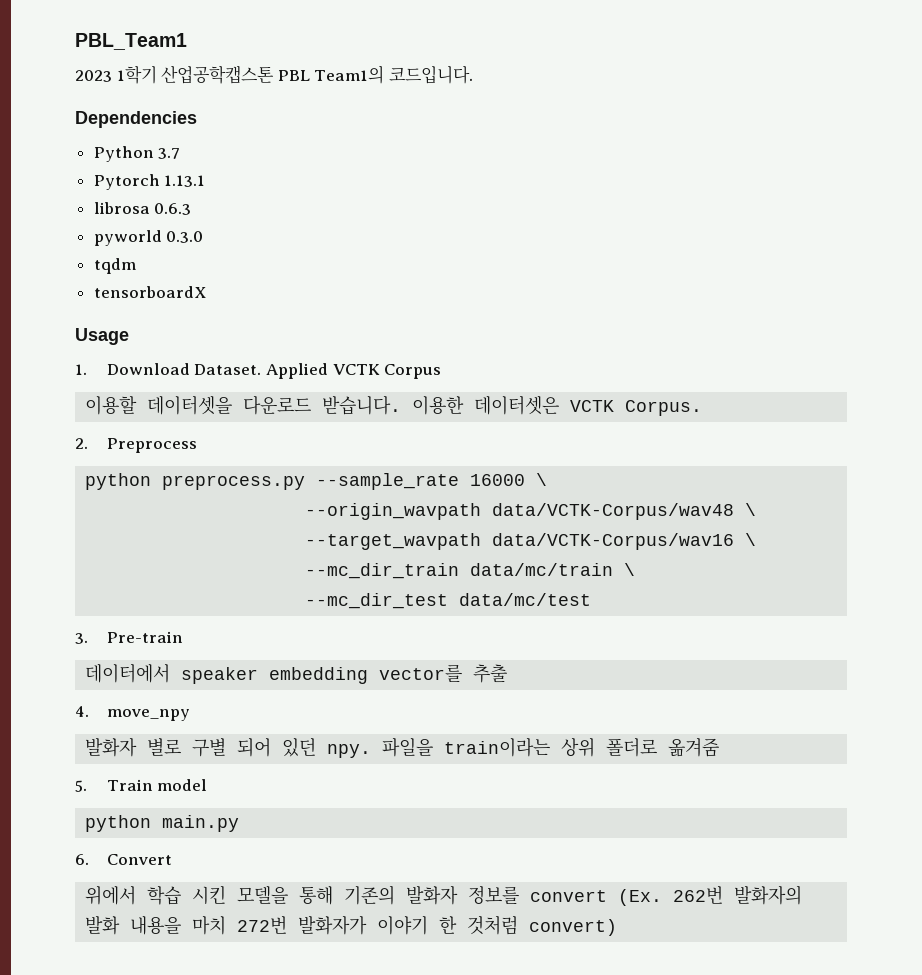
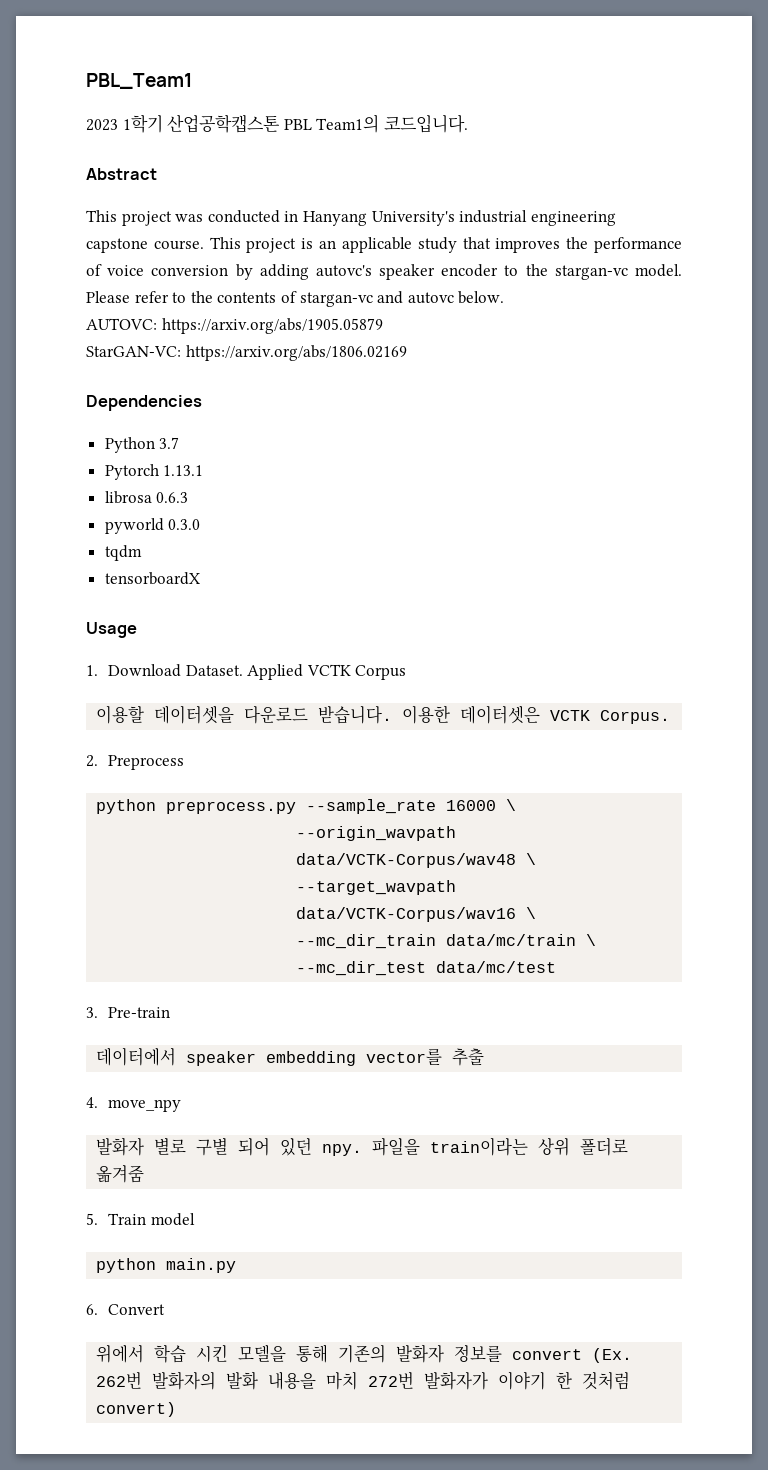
(473, 75) none -> [86,168,157,180] [86,210,616,226] [86,237,682,253] [86,264,682,280] [86,291,505,307] [86,318,383,334] [86,345,407,361] // Abstract // This project was conducted in Hanyang University's industrial engineering capstone course. This project is an applicable study that improves the performance of voice conversion by adding autovc's speaker encoder to the stargan-vc model. Please refer to the contents of stargan-vc and autovc below. // AUTOVC: https://arxiv.org/abs/1905.05879 // StarGAN-VC: https://arxiv.org/abs/1806.02169

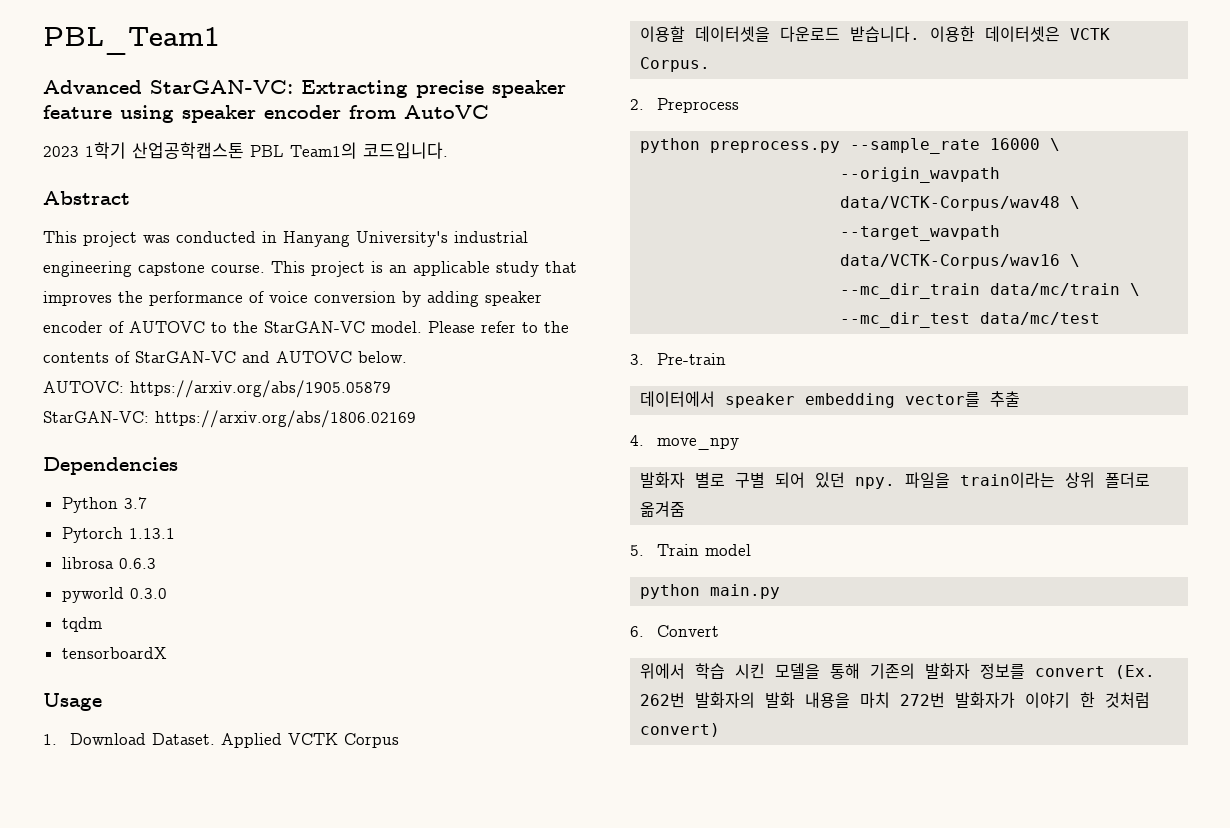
(192, 81) none -> [43,80,566,98] [43,105,489,123] // Advanced StarGAN-VC: Extracting precise speaker feature using speaker encoder from AutoVC
[315,264,628,280] autovc's speaker encoder to the stargan-vc -> [485,291,542,306] [43,321,365,333] speaker encoder of AUTOVC to the StarGAN-VC
[299,291,454,307] stargan-vc and autovc -> [135,351,352,363] StarGAN-VC and AUTOVC

